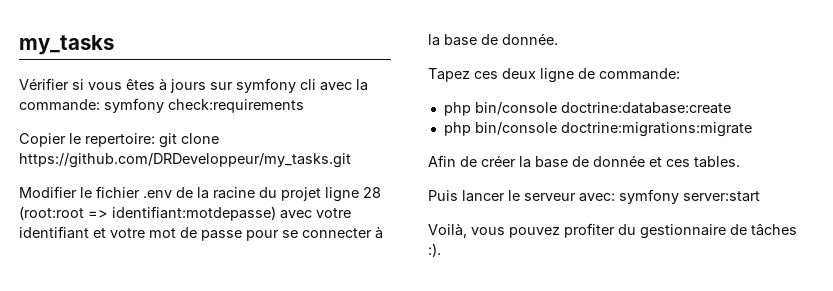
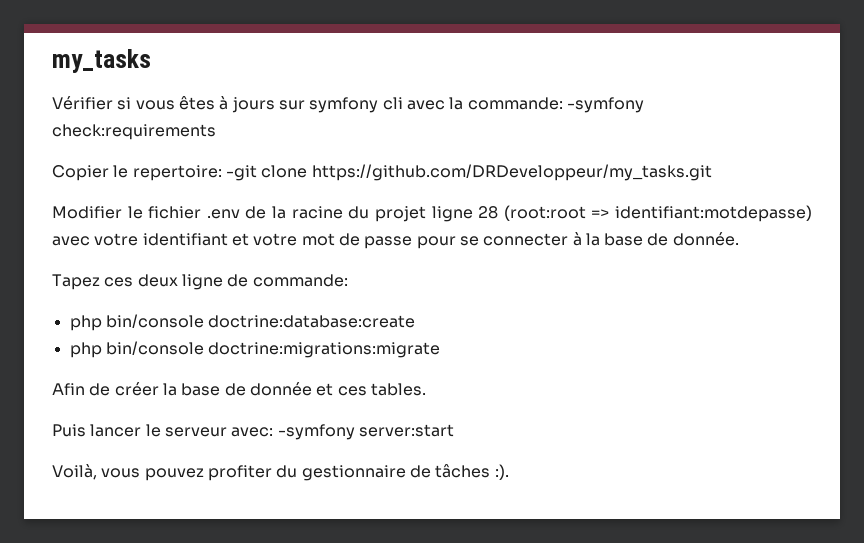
[104,98,164,113] symfony -> [566,97,644,113] -symfony
[159,133,177,148] git -> [225,165,257,181] -git
[619,189,679,204] symfony -> [277,424,355,440] -symfony

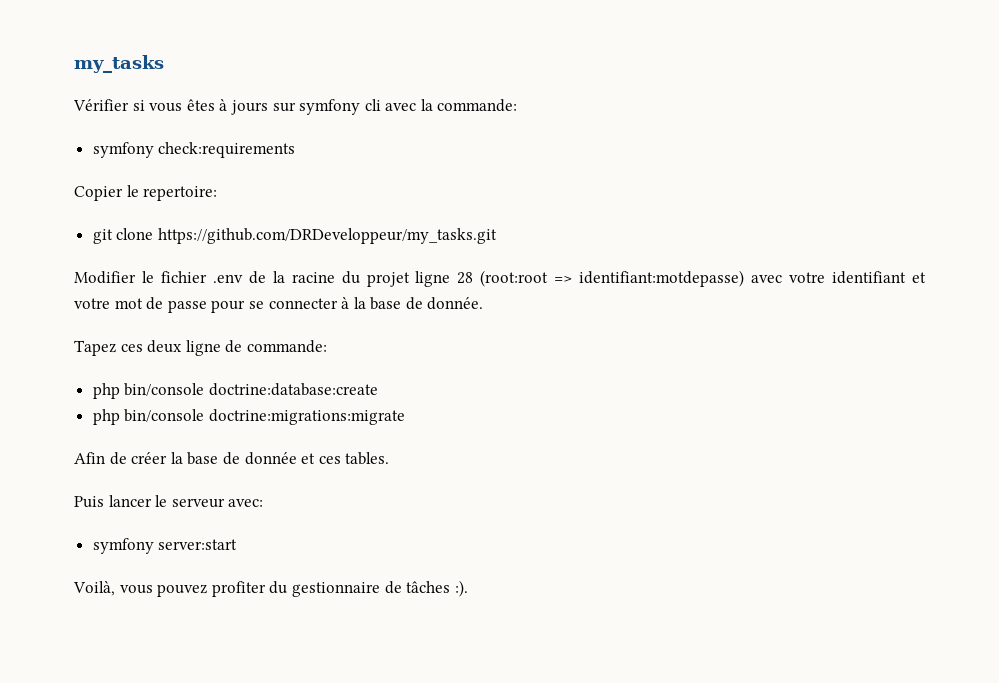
[566,97,644,113] -symfony -> [92,142,154,158] // symfony
[225,165,257,181] -git -> [92,229,113,244] // git
[277,424,355,440] -symfony -> [92,538,154,554] // symfony

